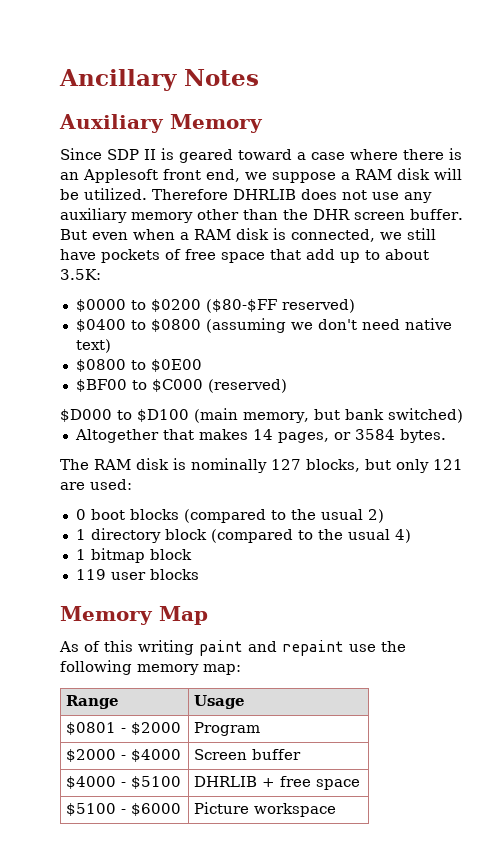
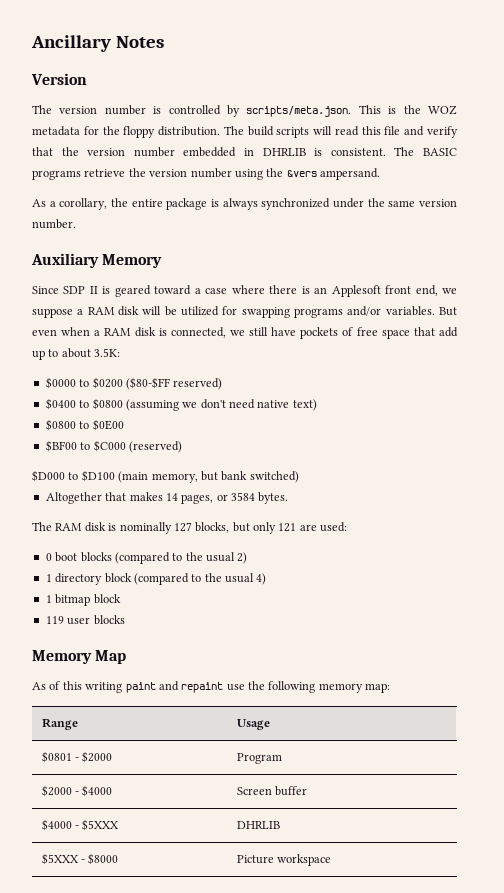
(259, 77) none -> [31,73,87,85] [32,105,457,117] [32,126,459,138] [32,147,458,157] [32,168,380,180] [32,198,458,210] [32,219,76,229] // Version // The version number is controlled by scripts/meta.json. This is the WOZ metadata for the floppy distribution. The build scripts will read this file and verify that the version number embedded in DHRLIB is consistent. The BASIC programs retrieve the version number using the &vers ampersand. // As a corollary, the entire package is always synchronized under the same version number.
[84,188,432,203] [60,208,463,223] utilized. Therefore DHRLIB does not use any auxiliary memory other than the DHR screen buffer. -> [181,306,435,318] utilized for swapping programs and/or variables.
[131,776,182,789] [194,776,361,790] [66,803,182,816] $5100 | DHRLIB + free space // $5100 - $6000 -> [82,819,120,831] [236,821,280,829] [41,853,119,865] $5XXX | DHRLIB // $5XXX - $8000

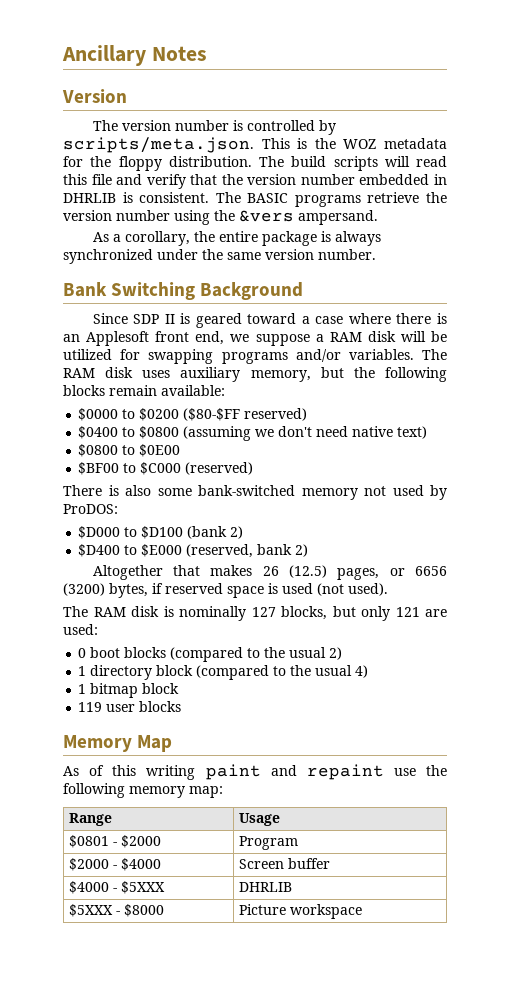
[31,253,163,268] Auxiliary Memory -> [63,282,304,300] Bank Switching Background
[438,307,457,316] [32,327,458,339] [32,348,121,360] But even when a RAM disk is connected, we still have pockets of free space that add up to about 3.5K: -> [422,349,447,360] [63,367,448,382] [63,385,225,396] The RAM disk uses auxiliary memory, but the following blocks remain available:
[32,470,299,483] [45,492,289,504] $D000 to $D100 (main memory, but bank switched) // Altogether that makes 14 pages, or 3584 bytes. -> [63,485,447,500] [63,504,118,514] [78,526,244,539] [78,544,309,558] [92,565,448,580] [63,583,388,598] There is also some bank-switched memory not used by ProDOS: // $D000 to $D100 (bank 2) // $D400 to $E000 (reserved, bank 2) // Altogether that makes 26 (12.5) pages, or 6656 (3200) bytes, if reserved space is used (not used).

